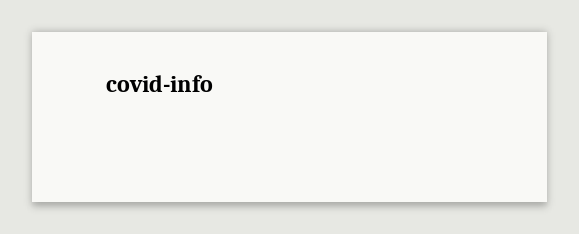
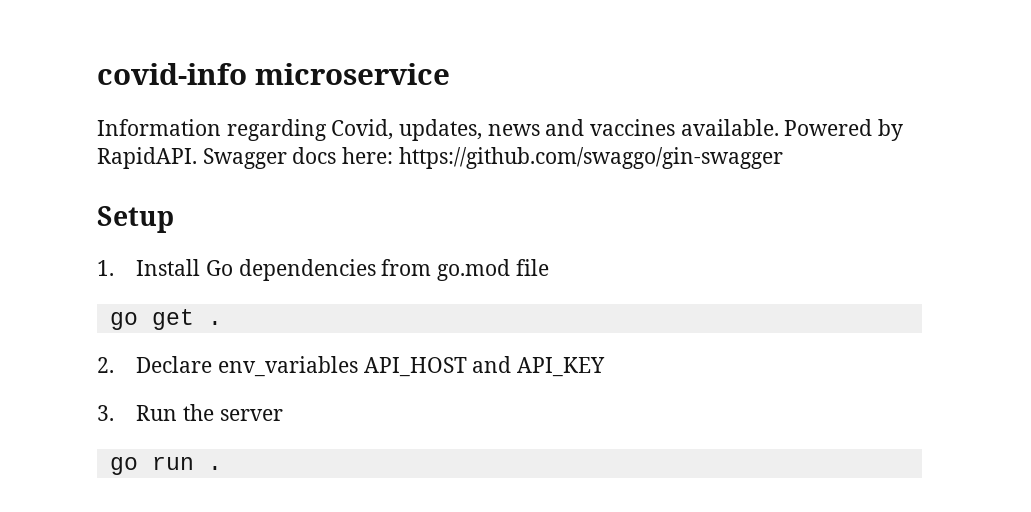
(213, 83) none -> [255,63,450,85] [97,119,904,141] [97,147,783,169] [97,206,174,233] [97,259,549,281] [109,309,222,330] [97,356,606,377] [97,404,283,421] [109,456,222,475] microservice // Information regarding Covid, updates, news and vaccines available. Powered by RapidAPI. Swagger docs here: https://github.com/swaggo/gin-swagger // Setup // 1. Install Go dependencies from go.mod file // go get . // 2. Declare env_variables API_HOST and API_KEY // 3. Run the server // go run .

